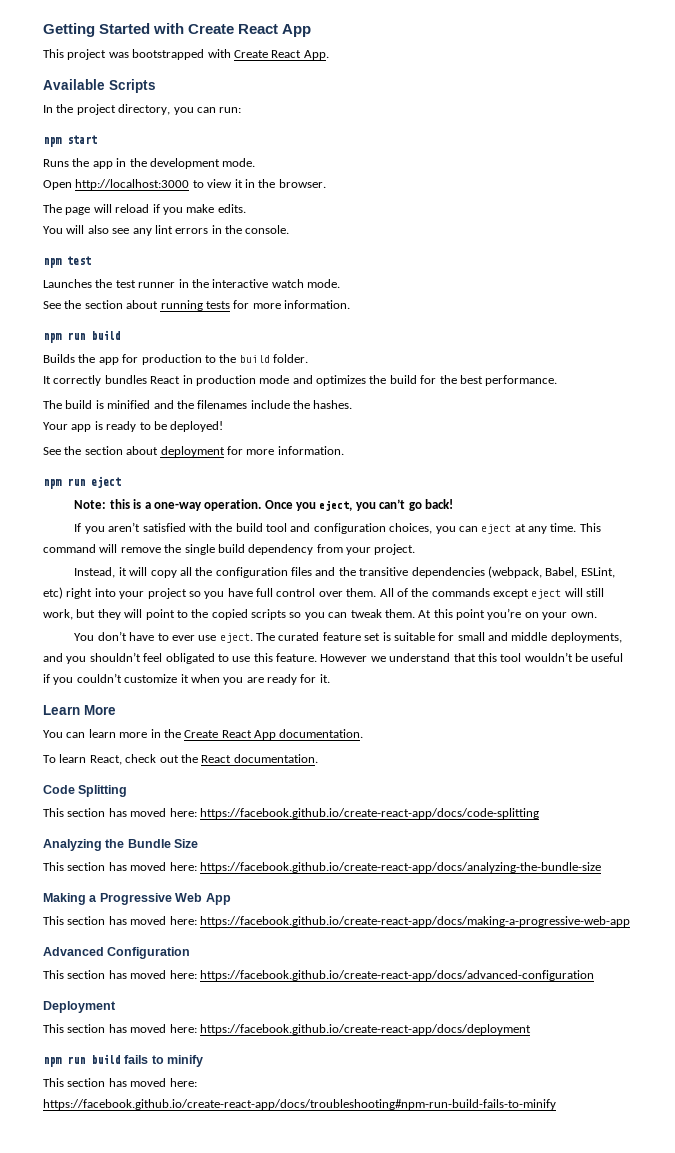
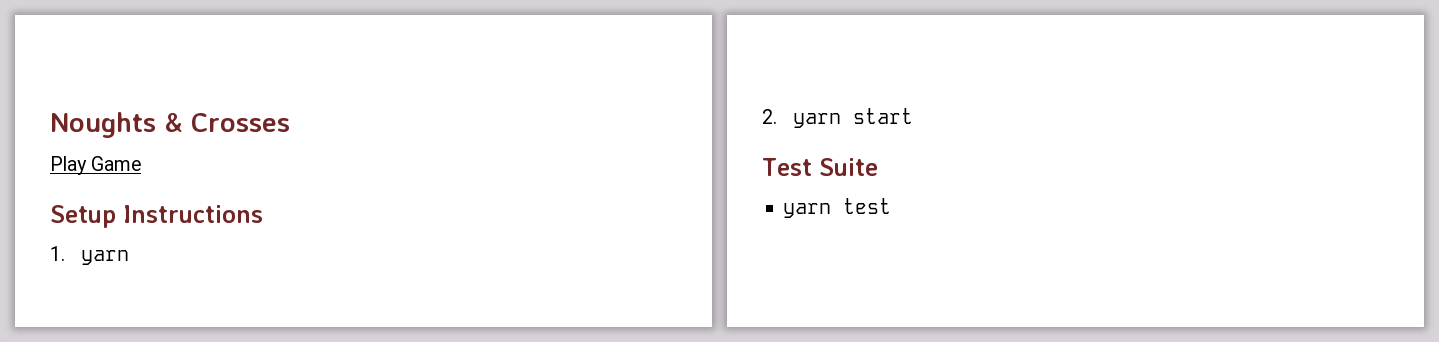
[43,23,312,37] [43,49,329,60] [43,79,156,93] [43,104,242,115] [43,135,97,147] [43,158,256,169] [43,179,326,190] [43,204,246,215] [43,225,290,236] [43,256,91,268] [43,279,340,288] [43,300,350,311] [43,330,121,343] [43,354,308,365] [43,375,558,386] [43,400,353,409] [43,421,224,432] [43,446,344,457] [43,476,121,489] [74,499,453,511] [74,522,601,534] [43,544,416,555] [74,566,615,578] [43,587,605,599] [43,608,597,620] [74,631,622,643] [43,652,624,664] [43,673,330,685] [43,705,116,715] [43,729,364,740] [43,754,318,765] [43,785,128,797] [43,808,539,819] [43,839,199,851] [43,862,601,873] [43,893,231,905] [43,916,630,927] [43,947,191,959] [43,970,594,981] [43,1001,116,1013] [43,1024,531,1035] [43,1054,204,1067] [43,1078,197,1087] [43,1099,556,1110] Getting Started with Create React App // This project was bootstrapped with Create React App. // Available Scripts // In the project directory, you can run: // npm start // Runs the app in the development mode. // Open http://localhost:3000 to view it in the browser. // The page will reload if you make edits. // You will also see any lint errors in the console. // npm test // Launches the test runner in the interactive watch mode. // See the section about running tests for more information. // npm run build // Builds the app for production to the build folder. // It correctly bundles React in production mode and optimizes the build for the best performance. // The build is minified and the filenames include the hashes. // Your app is ready to be deployed! // See the section about deployment for more information. // npm run eject // Note: this is a one-way operation. Once you eject, you can’t go back! // If you aren’t satisfied with the build tool and configuration choices, you can eject at any time. This command will remove the single build dependency from your project. // Instead, it will copy all the configuration files and the transitive dependencies (webpack, Babel, ESLint, etc) right into your project so you have full control over them. All of the commands except eject will still work, but they will point to the copied scripts so you can tweak them. At this point you’re on your own. // You don’t have to ever use eject. The curated feature set is suitable for small and middle deployments, and you shouldn’t feel obligated to use this feature. However we understand that this tool wouldn’t be useful if you couldn’t customize it when you are ready for it. // Learn More // You can learn more in the Create React App documentation. // To learn React, check out the React documentation. // Code Splitting // This section has moved here: https://facebook.github.io/create-react-app/docs/code-splitting // Analyzing the Bundle Size // This section has moved here: https://facebook.github.io/create-react-app/docs/analyzing-the-bundle-size // Making a Progressive Web App // This section has moved here: https://facebook.github.io/create-react-app/docs/making-a-progressive-web-app // Advanced Configuration // This section has moved here: https://facebook.github.io/create-react-app/docs/advanced-configuration // Deployment // This section has moved here: https://facebook.github.io/create-react-app/docs/deployment // npm run build fails to minify // This section has moved here: https://facebook.github.io/create-react-app/docs/troubleshooting#npm-run-build-fails-to-minify -> [50,112,290,138] [50,156,142,175] [50,205,263,228] [50,246,129,265] [762,108,913,128] [762,158,878,176] [783,198,892,218] Noughts & Crosses // Play Game // Setup Instructions // 1. yarn // 2. yarn start // Test Suite // yarn test

